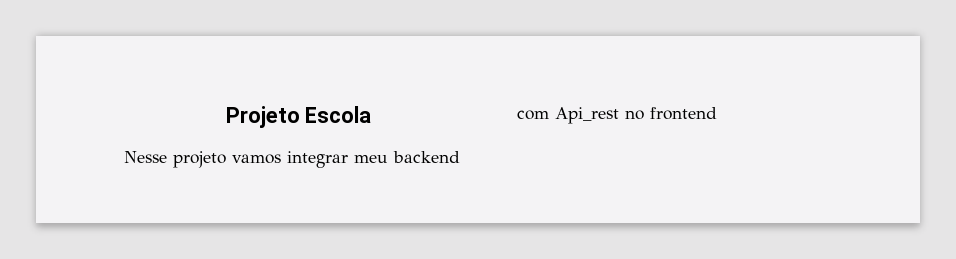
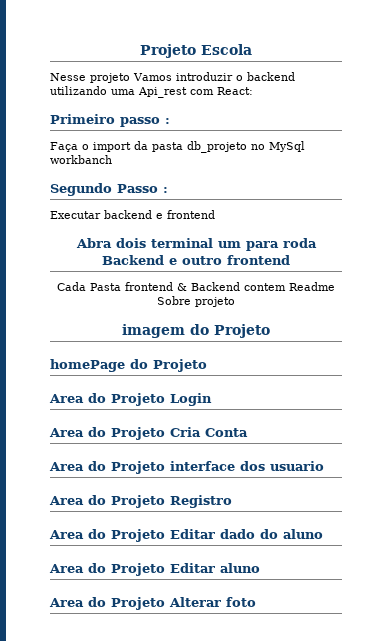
[232,151,460,168] [517,107,717,124] vamos integrar meu backend com Api_rest no frontend -> [133,72,295,81] [50,86,253,98] [50,114,170,127] [50,141,305,153] [50,155,112,164] [50,183,168,196] [50,210,215,219] [75,238,317,251] [102,255,290,265] [57,282,335,291] [157,296,235,307] [122,324,270,338] [50,359,207,372] [49,393,212,406] [49,427,248,440] [49,461,324,474] [49,495,232,508] [49,529,323,542] [49,563,260,576] [49,597,256,610] Vamos introduzir o backend utilizando uma Api_rest com React: // Primeiro passo : // Faça o import da pasta db_projeto no MySql workbanch // Segundo Passo : // Executar backend e frontend // Abra dois terminal um para roda Backend e outro frontend // Cada Pasta frontend & Backend contem Readme Sobre projeto // imagem do Projeto // homePage do Projeto // Area do Projeto Login // Area do Projeto Cria Conta // Area do Projeto interface dos usuario // Area do Projeto Registro // Area do Projeto Editar dado do aluno // Area do Projeto Editar aluno // Area do Projeto Alterar foto

